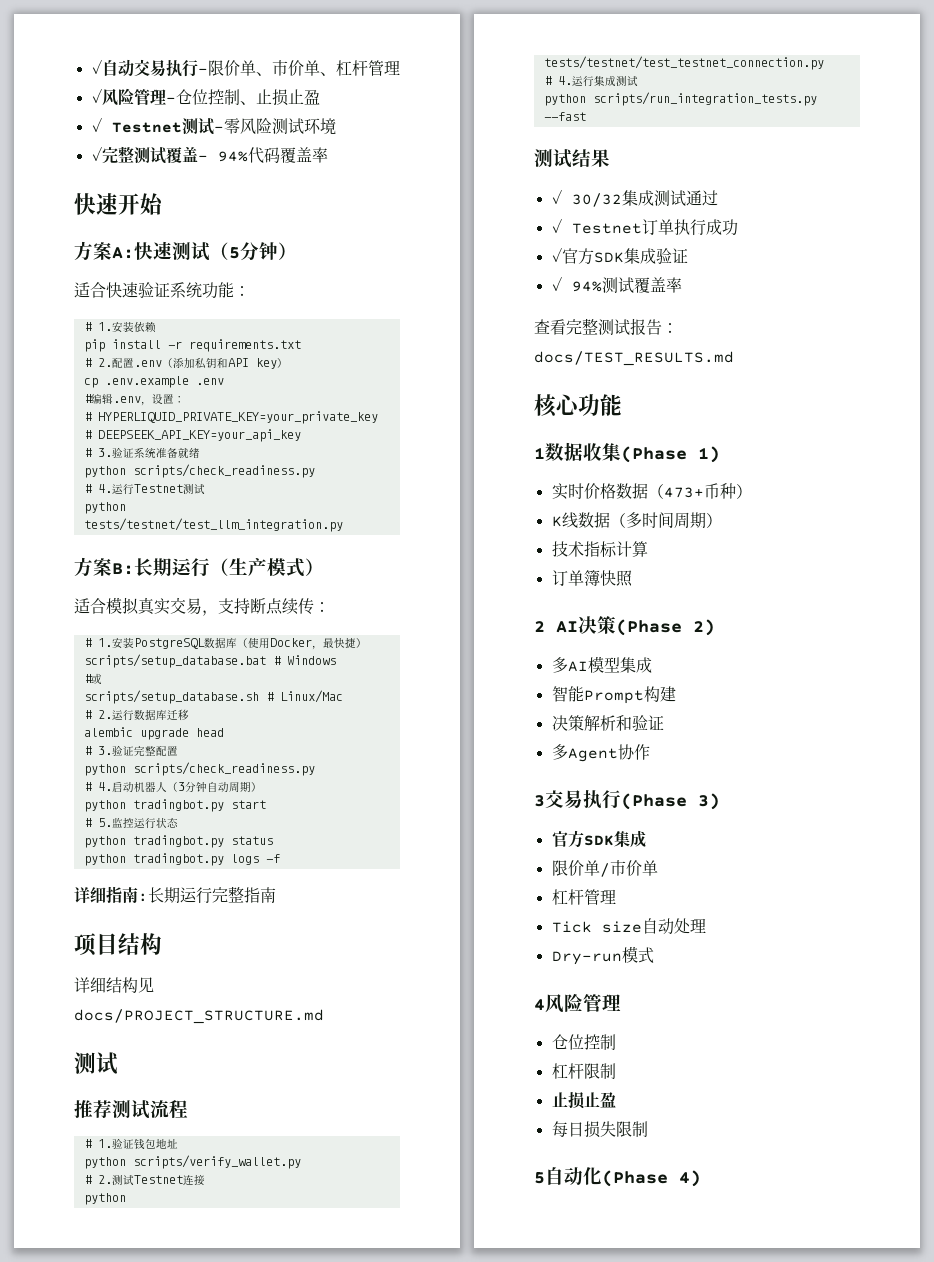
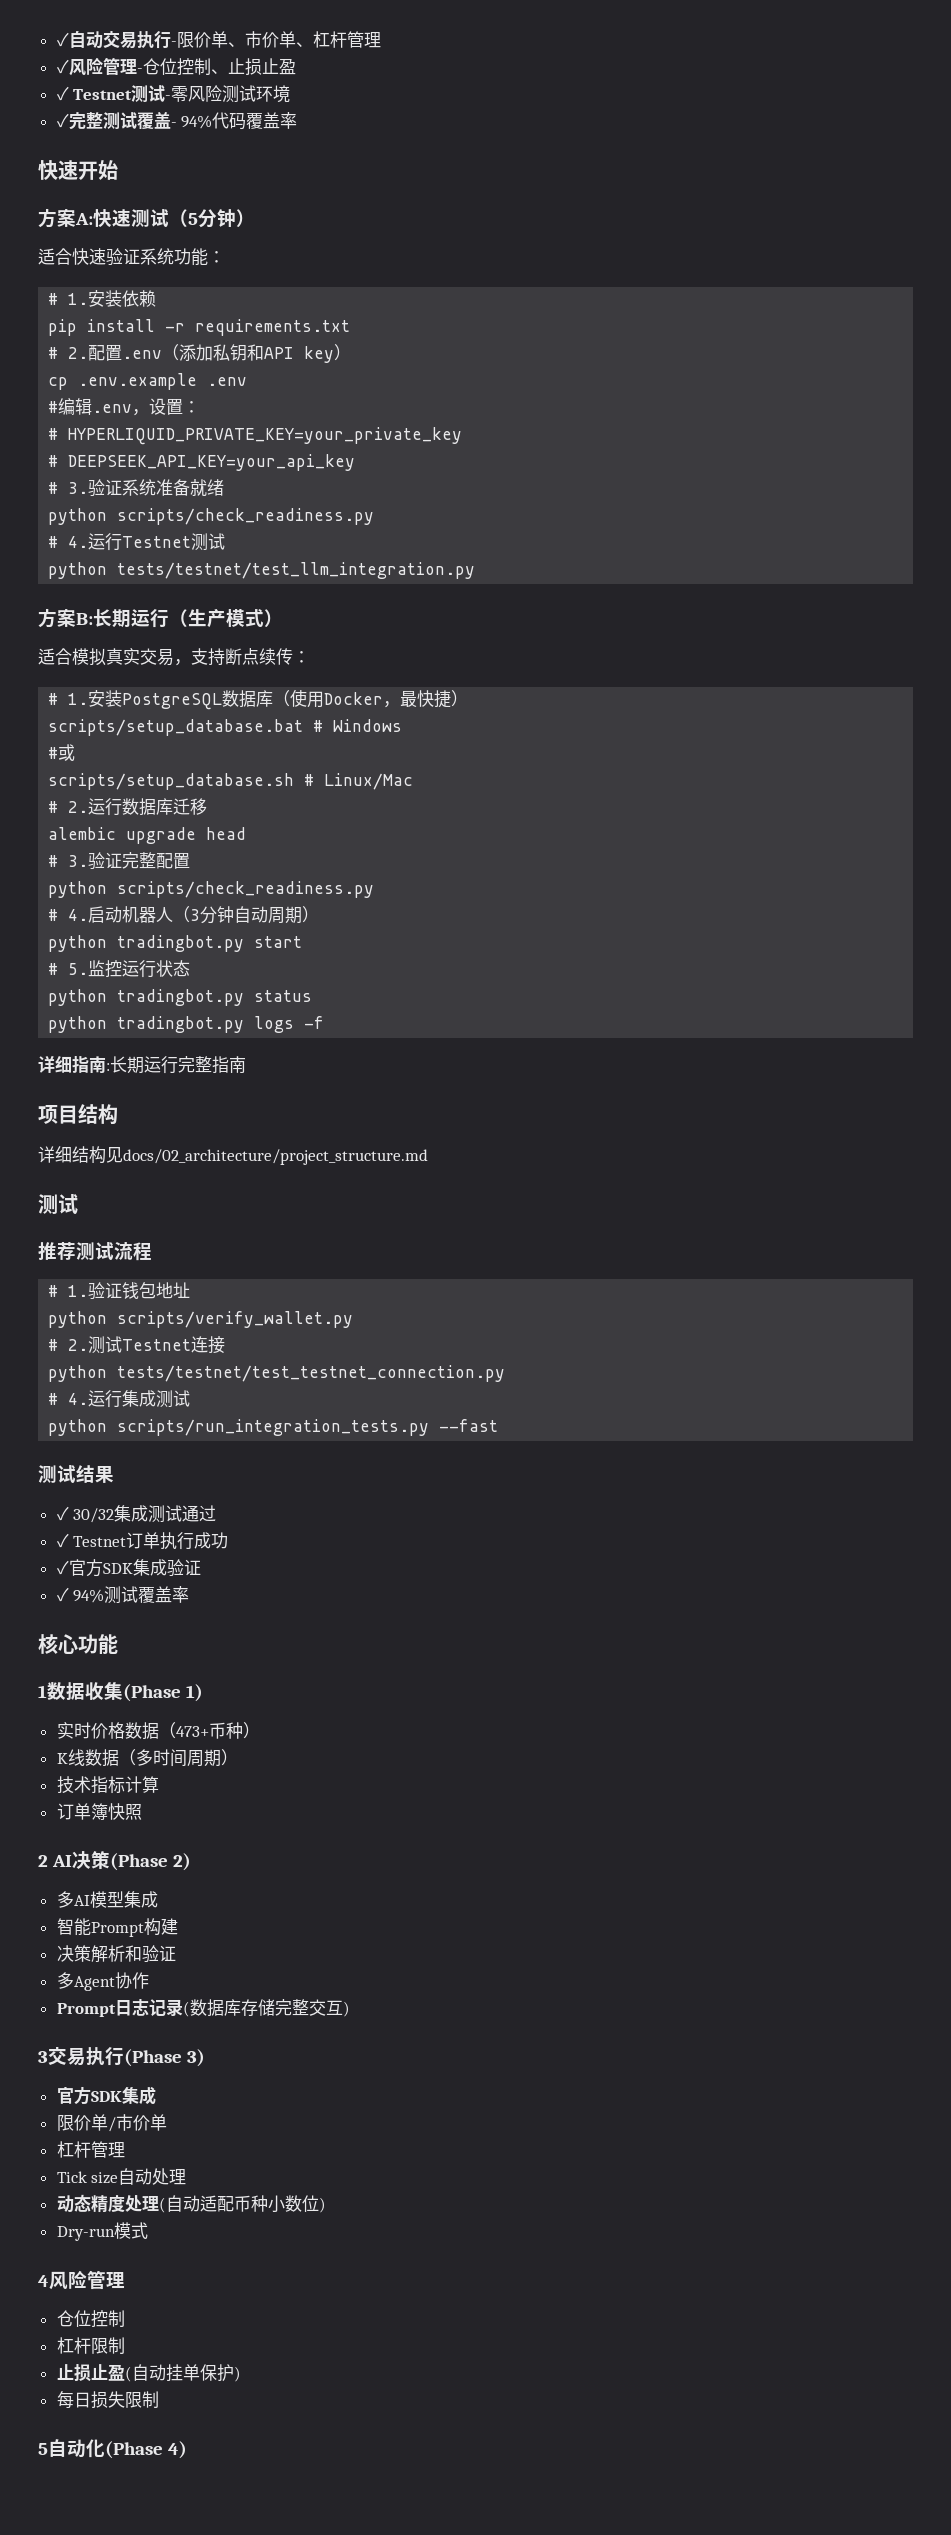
[74,1009,324,1024] docs/PROJECT_STRUCTURE.md -> [123,1149,428,1165] docs/02_architecture/project_structure.md
[534,318,678,335] [534,351,734,366] // 查看完整测试报告：docs/TEST_RESULTS.md -> (190, 1594) none
(650, 752) none -> [56,1999,350,2017] // Prompt日志记录(数据库存储完整交互)
(706, 925) none -> [56,2194,326,2213] // 动态精度处理(自动适配币种小数位)
(616, 1100) none -> [124,2364,241,2382] (自动挂单保护)

